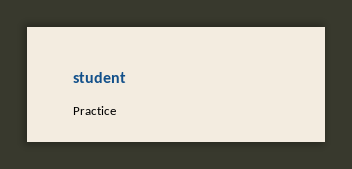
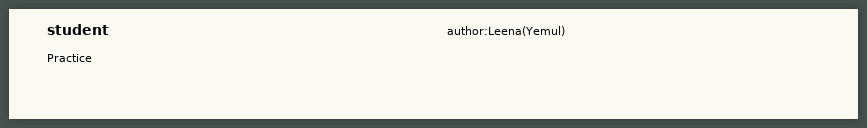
(116, 110) none -> [447,26,565,36] // author:Leena(Yemul)

